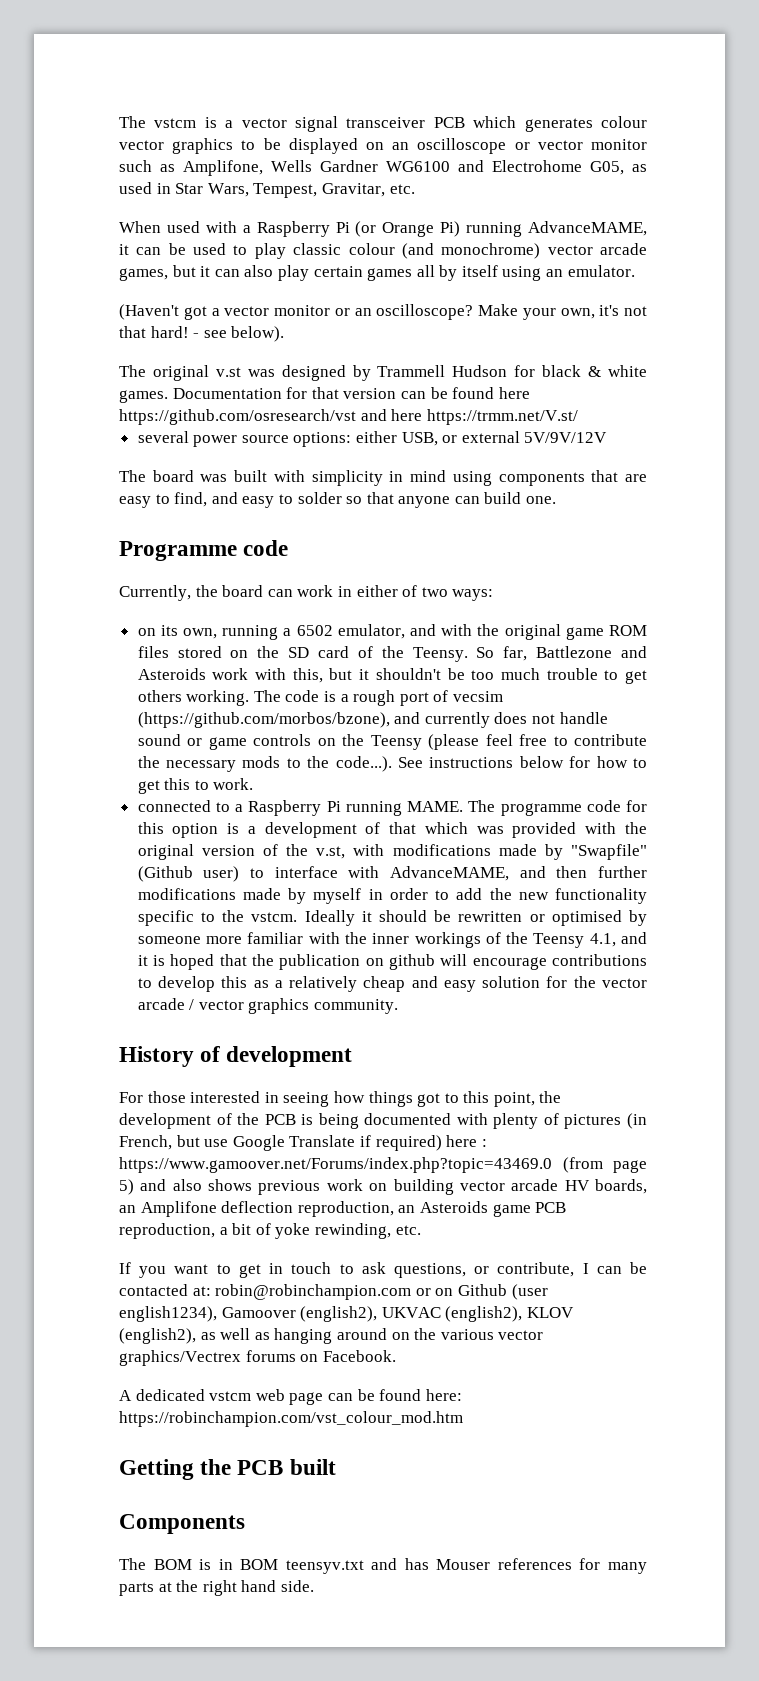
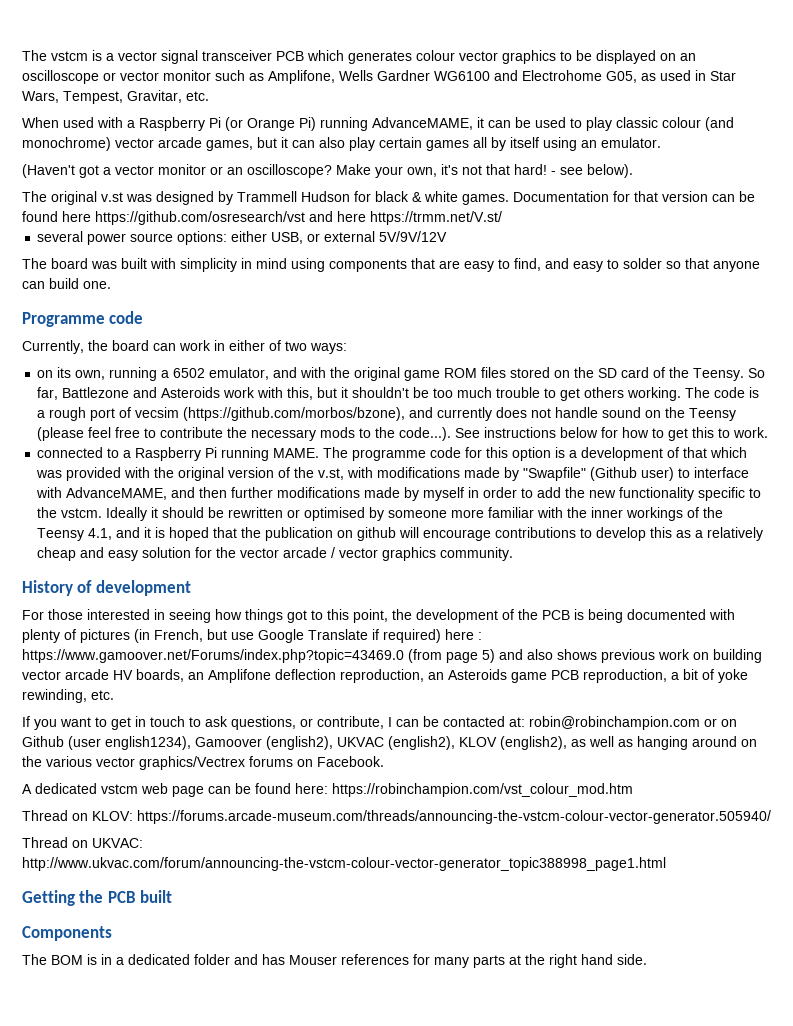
[187,734,312,750] or game controls -> (642, 412) none
(463, 1419) none -> [22,810,771,824] [22,837,143,848] [22,857,666,871] // Thread on KLOV: https://forums.arcade-museum.com/threads/announcing-the-vstcm-colour-vector-generator.505940/ // Thread on UKVAC: http://www.ukvac.com/forum/announcing-the-vstcm-colour-vector-generator_topic388998_page1.html
[240,1559,364,1574] BOM teensyv.txt -> [116,954,230,965] a dedicated folder

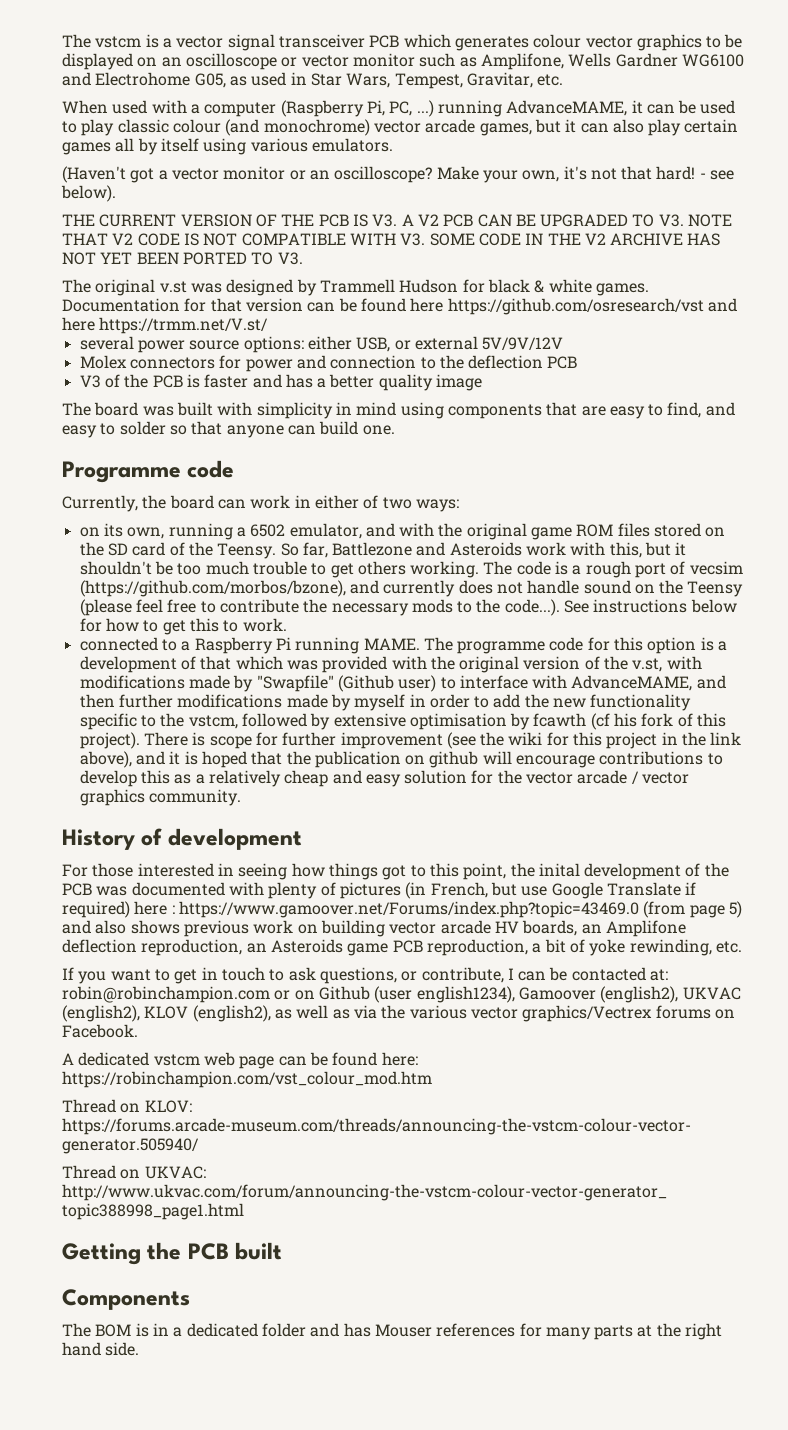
[139,117,316,131] Raspberry Pi (or Orange Pi) -> [204,100,434,117] computer (Raspberry Pi, PC, ...)
[581,137,661,148] an emulator. -> [250,138,393,152] various emulators.
(633, 171) none -> [62,214,733,227] [62,233,721,246] [62,252,303,265] // THE CURRENT VERSION OF THE PCB IS V3. A V2 PCB CAN BE UPGRADED TO V3. NOTE THAT V2 CODE IS NOT COMPATIBLE WITH V3. SOME CODE IN THE V2 ARCHIVE HAS NOT YET BEEN PORTED TO V3.
(448, 236) none -> [79,355,578,372] [79,374,483,391] // Molex connectors for power and connection to the deflection PCB // V3 of the PCB is faster and has a better quality image
[61,507,724,521] [37,528,113,541] vstcm. Ideally it should be rewritten or optimised by someone more familiar with the inner workings of the Teensy 4.1, -> [188,713,727,730] [79,732,742,749] [79,751,132,768] vstcm, followed by extensive optimisation by fcawth (cf his fork of this project). There is scope for further improvement (see the wiki for this project in the link above),
(412, 614) none -> [538,863,580,877] inital
[574,609,623,623] is being -> [96,886,128,896] was
[637,736,757,750] hanging around on -> [353,1005,377,1019] via

